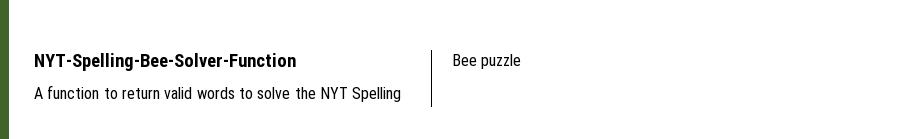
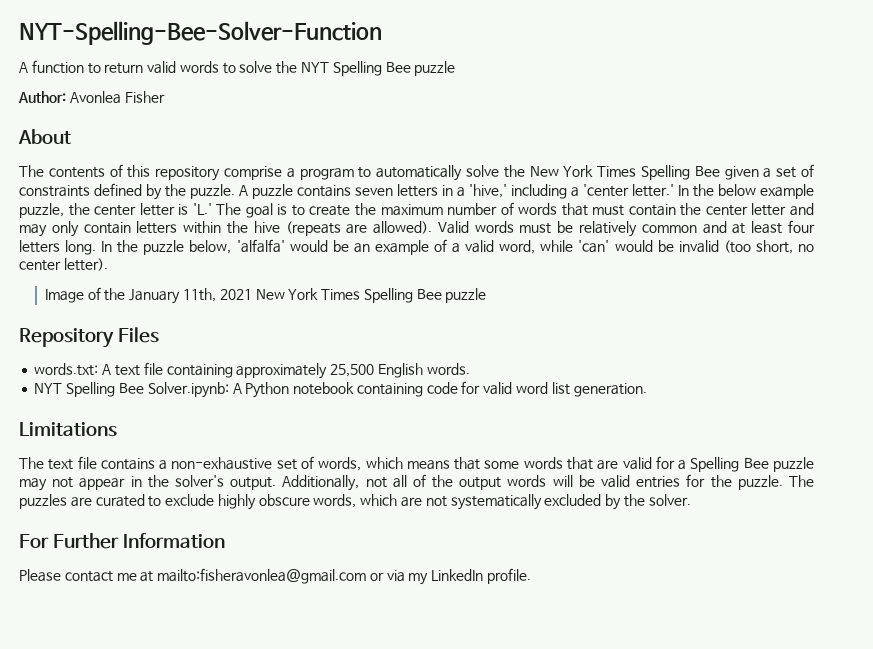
(522, 61) none -> [18,91,165,104] [18,129,71,144] [19,164,814,181] [19,183,814,200] [19,202,814,218] [19,220,815,237] [19,239,814,255] [19,258,108,271] [44,287,487,304] [19,327,160,348] [34,362,470,379] [34,381,647,398] [19,422,117,437] [19,456,815,472] [19,474,814,491] [19,494,691,510] [19,533,226,549] [19,568,532,585] // Author: Avonlea Fisher // About // The contents of this repository comprise a program to automatically solve the New York Times Spelling Bee given a set of constraints defined by the puzzle. A puzzle contains seven letters in a 'hive,' including a 'center letter.' In the below example puzzle, the center letter is 'L.' The goal is to create the maximum number of words that must contain the center letter and may only contain letters within the hive (repeats are allowed). Valid words must be relatively common and at least four letters long. In the puzzle below, 'alfalfa' would be an example of a valid word, while 'can' would be invalid (too short, no center letter). // Image of the January 11th, 2021 New York Times Spelling Bee puzzle // Repository Files // words.txt: A text file containing approximately 25,500 English words. // NYT Spelling Bee Solver.ipynb: A Python notebook containing code for valid word list generation. // Limitations // The text file contains a non-exhaustive set of words, which means that some words that are valid for a Spelling Bee puzzle may not appear in the solver's output. Additionally, not all of the output words will be valid entries for the puzzle. The puzzles are curated to exclude highly obscure words, which are not systematically excluded by the solver. // For Further Information // Please contact me at mailto:fisheravonlea@gmail.com or via my LinkedIn profile.

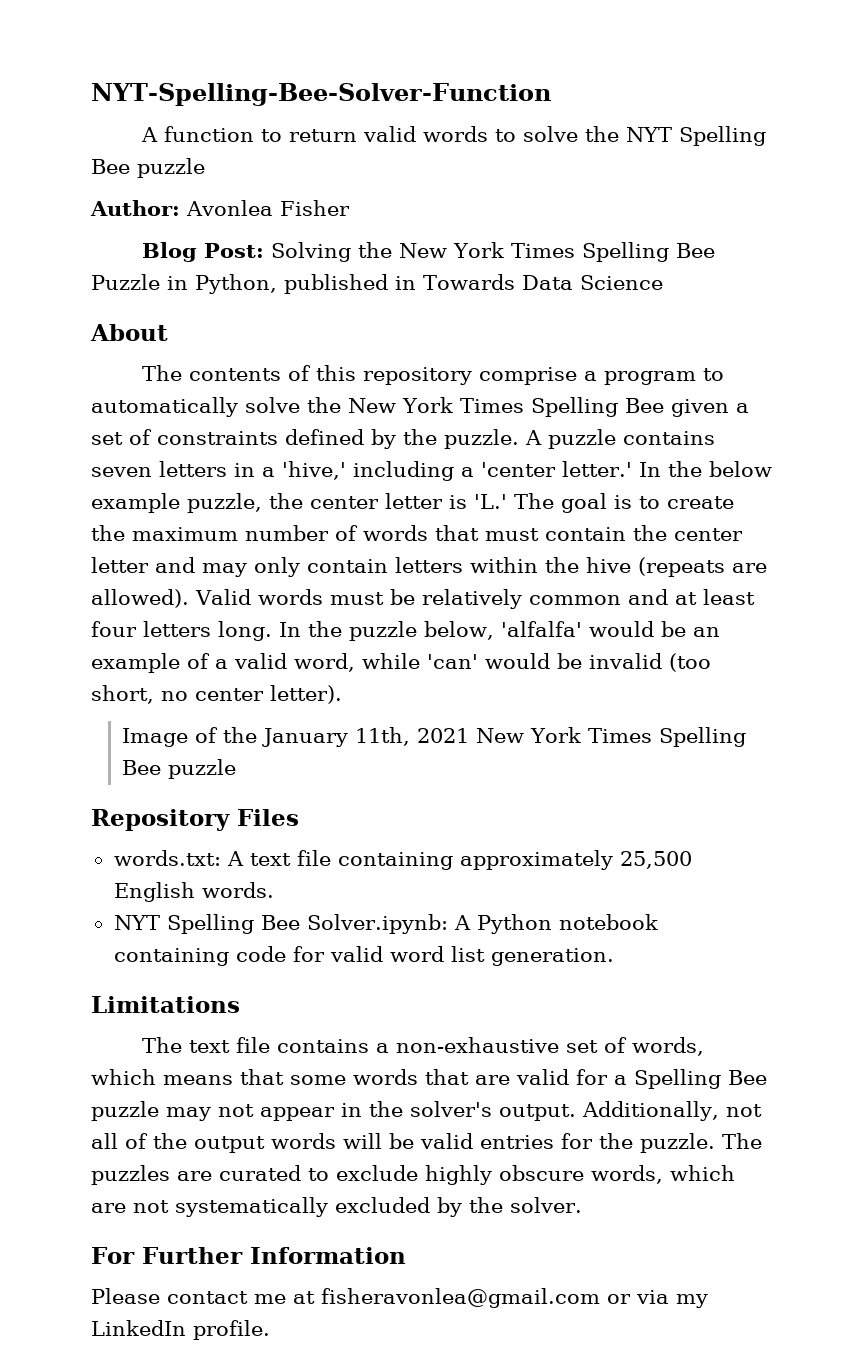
(165, 97) none -> [141,242,715,262] [91,274,663,294] // Blog Post: Solving the New York Times Spelling Bee Puzzle in Python, published in Towards Data Science
[157,568,367,584] mailto:fisheravonlea@gmail.com -> [321,1288,600,1308] fisheravonlea@gmail.com

